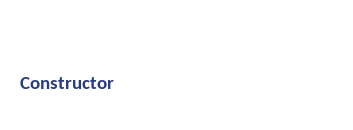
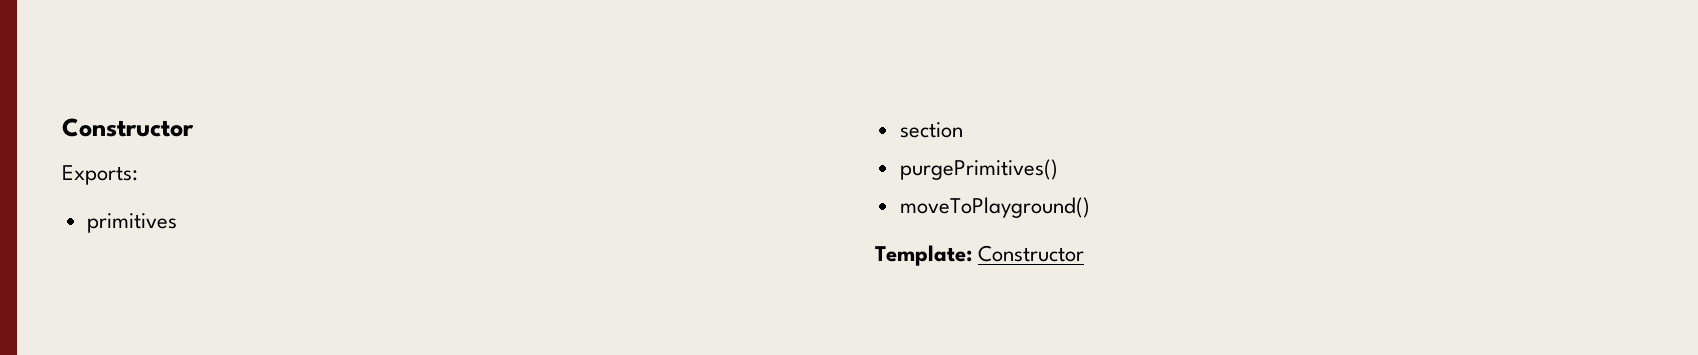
[20,77,114,89] Constructor -> [62,118,194,137] [62,165,138,185] [86,213,177,233] [899,122,963,138] [899,159,1058,180] [899,197,1090,218] [875,245,1085,266] Constructor // Exports: // primitives // section // purgePrimitives() // moveToPlayground() // Template: Constructor

